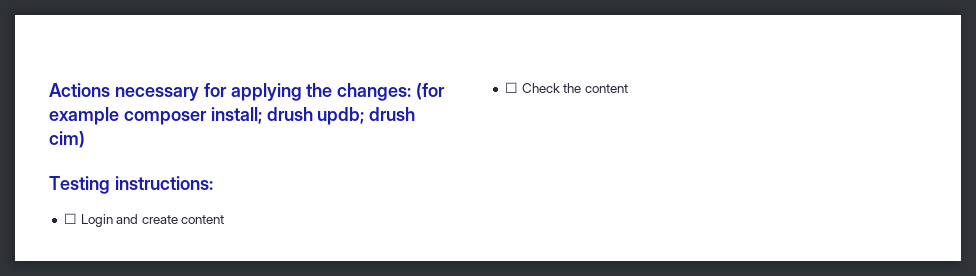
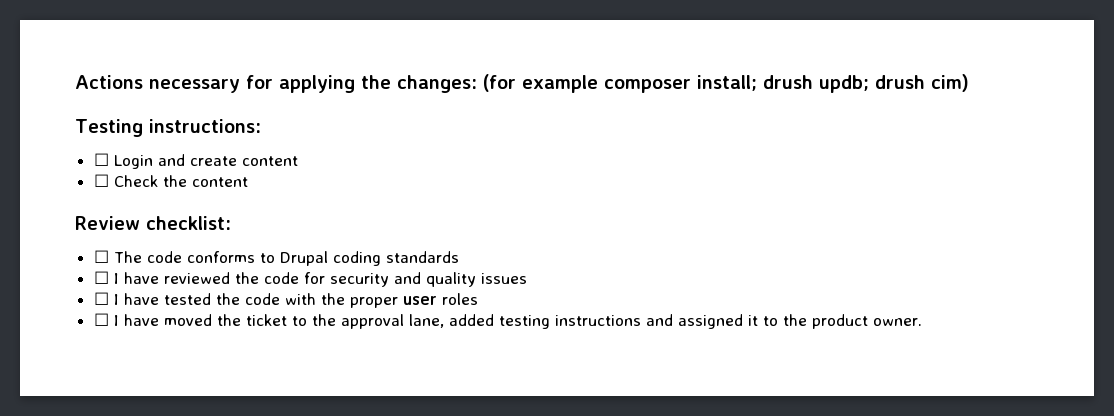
(628, 88) none -> [75,216,231,230] [93,250,459,266] [93,271,527,287] [93,292,478,308] [93,313,922,329] // Review checklist: // ☐ The code conforms to Drupal coding standards // ☐ I have reviewed the code for security and quality issues // ☐ I have tested the code with the proper user roles // ☐ I have moved the ticket to the approval lane, added testing instructions and assigned it to the product owner.

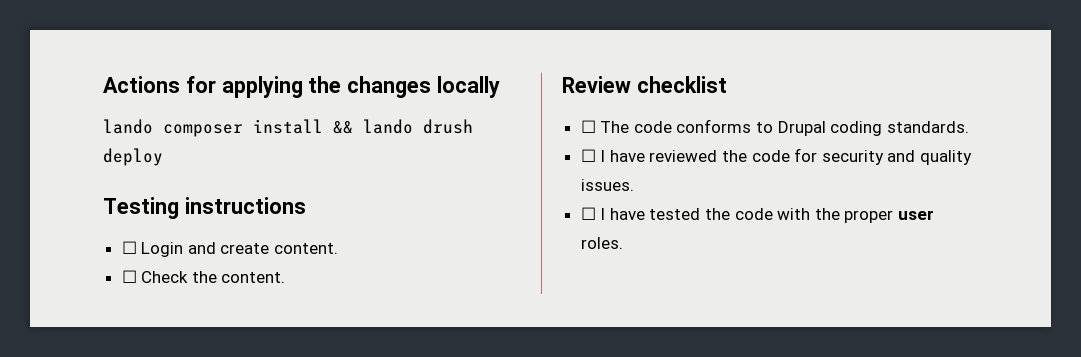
[149,79,240,93] necessary -> (180, 84) none
[397,74,969,93] changes: (for example composer install; drush updb; drush cim) -> [347,76,501,98] [103,119,473,137] [103,148,163,166] changes locally // lando composer install && lando drush deploy
[148,119,261,133] instructions: -> [184,197,306,214] instructions
[241,156,298,166] content -> [274,243,339,254] content.
[191,177,248,187] content -> [221,272,286,283] content.
[146,216,231,230] checklist: -> [636,76,727,93] checklist
[385,251,459,263] standards -> [886,121,969,133] standards.
[480,273,527,284] issues -> [580,179,634,191] issues.
[441,293,478,305] [93,313,922,329] roles // ☐ I have moved the ticket to the approval lane, added testing instructions and assigned it to the product owner. -> [580,237,623,249] roles.

